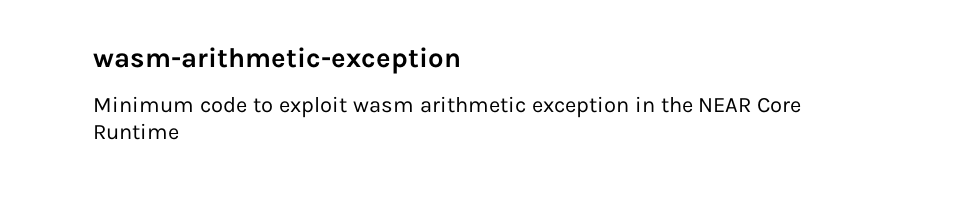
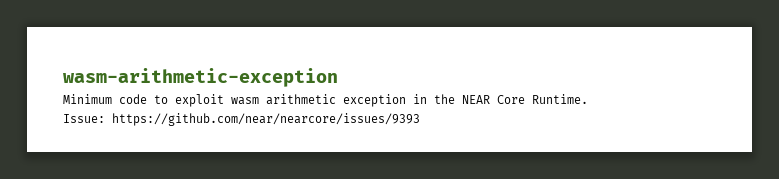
[93,123,179,140] Runtime -> [532,94,588,104] [63,113,420,126] Runtime. // Issue: https://github.com/near/nearcore/issues/9393

